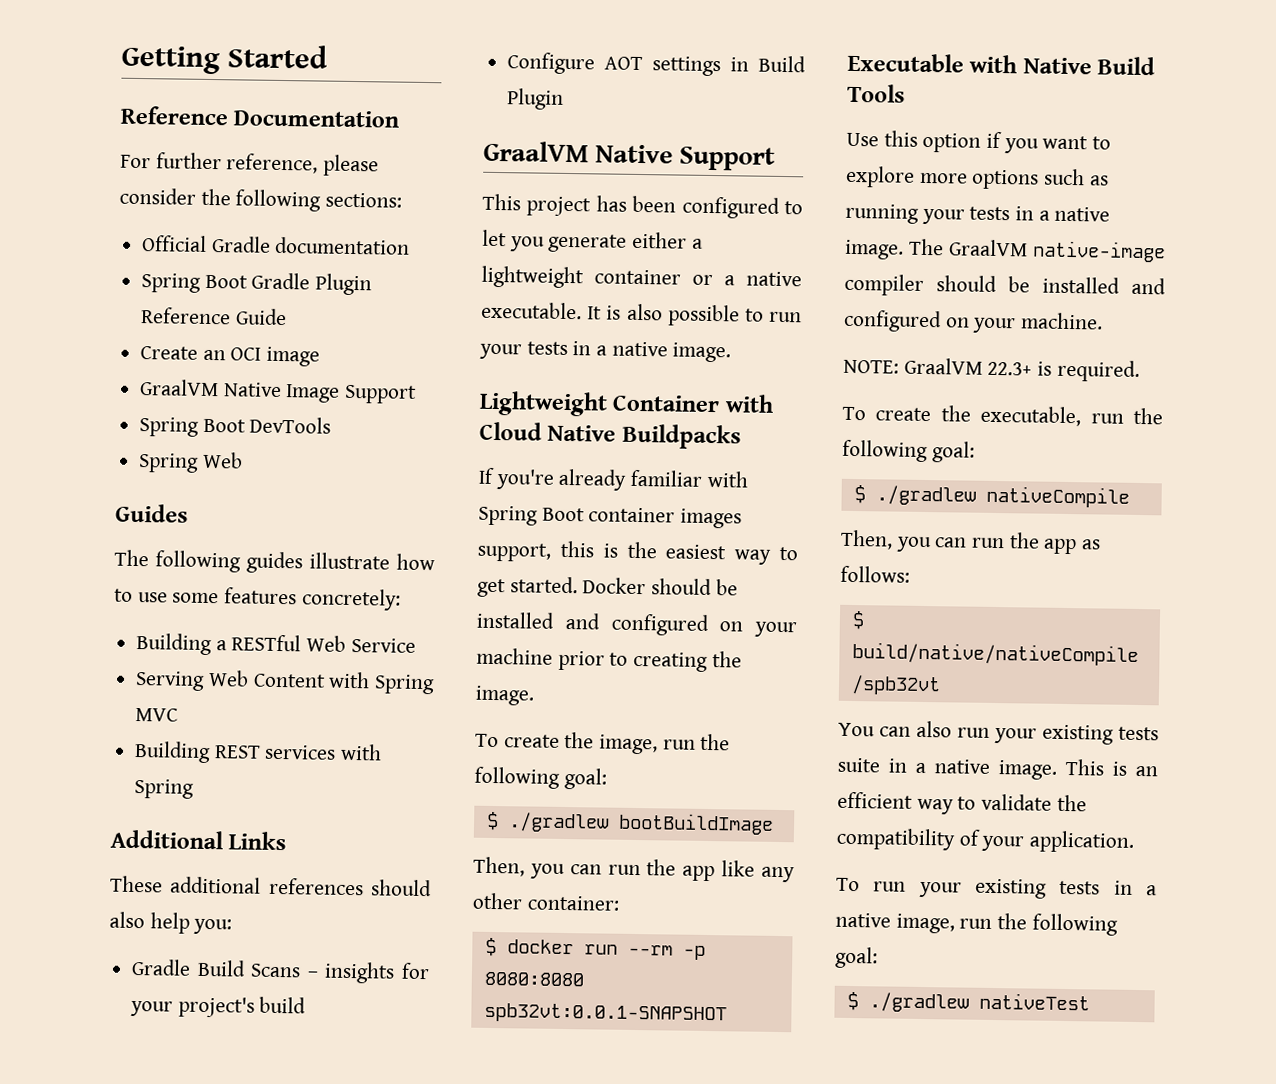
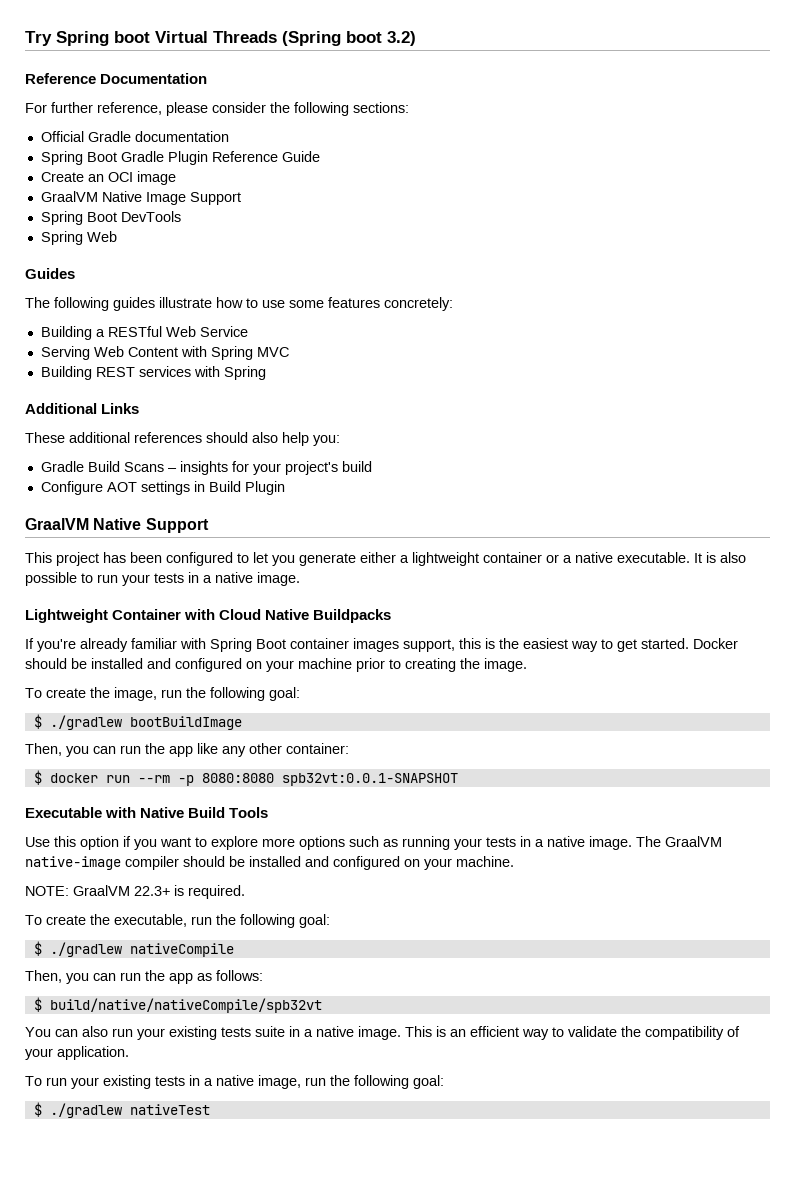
[121,44,328,75] Getting Started -> [25,31,416,46] Try Spring boot Virtual Threads (Spring boot 3.2)

